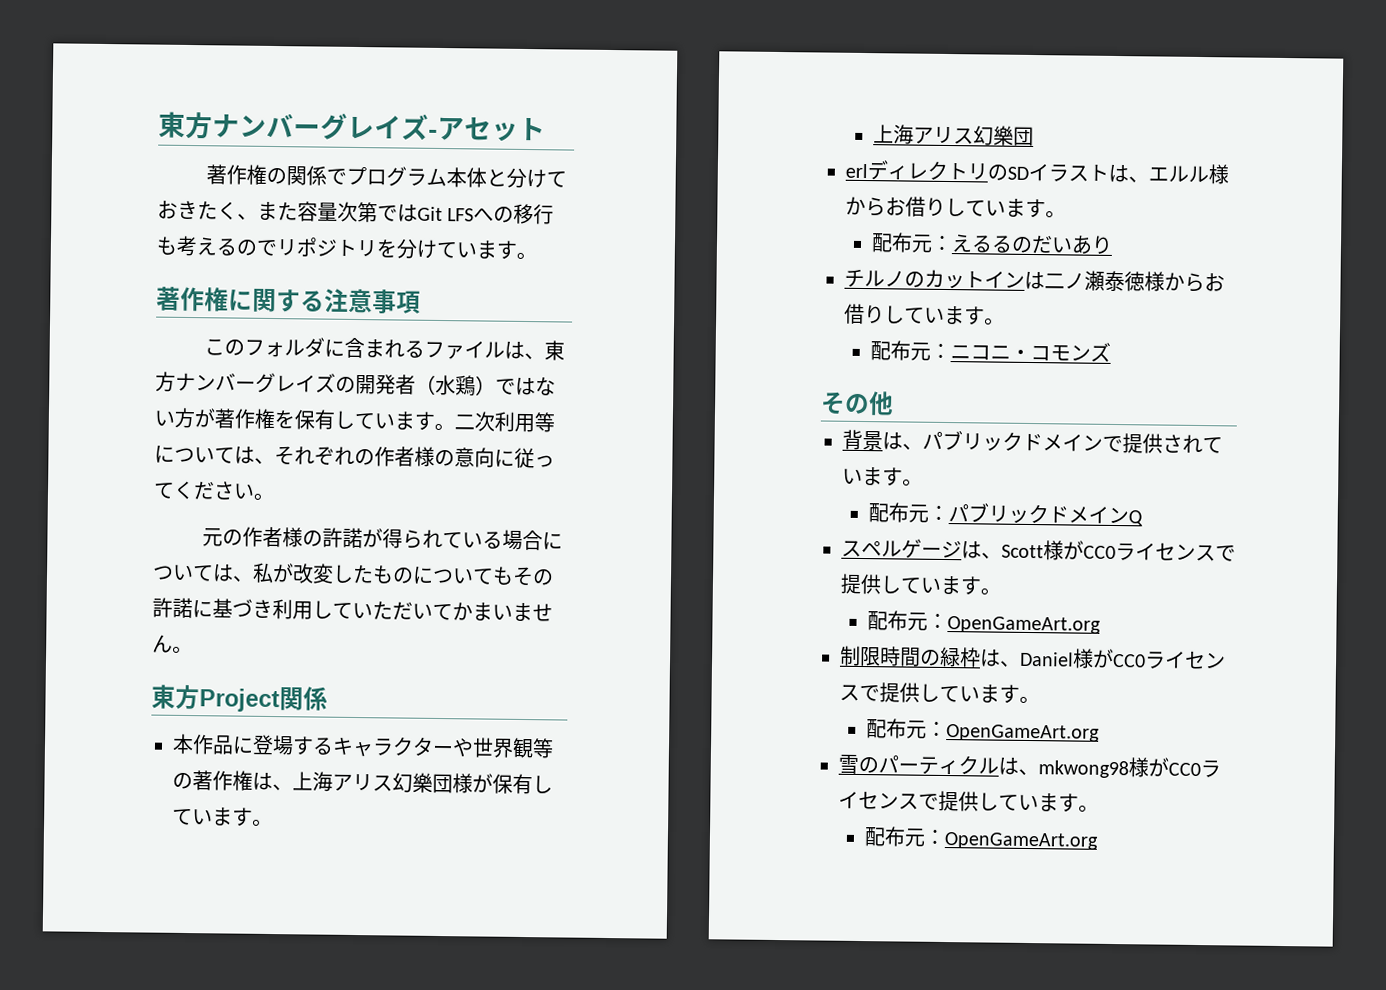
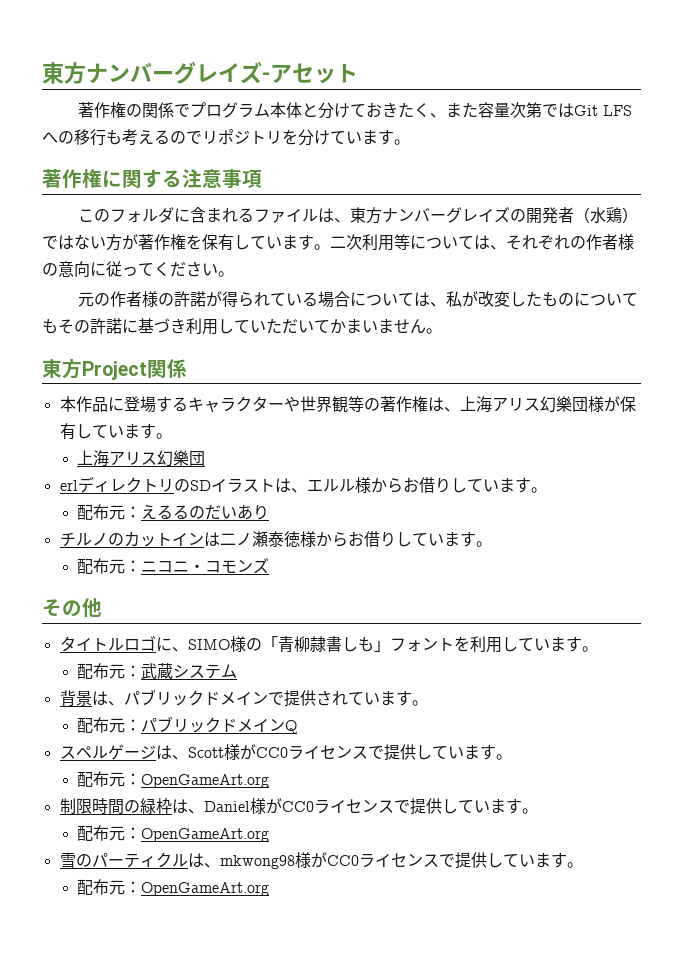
(894, 403) none -> [59,635,598,653] [77,663,238,679] // タイトルロゴに、SIMO様の「青柳隷書しも」フォントを利用しています。 // 配布元：武蔵システム

